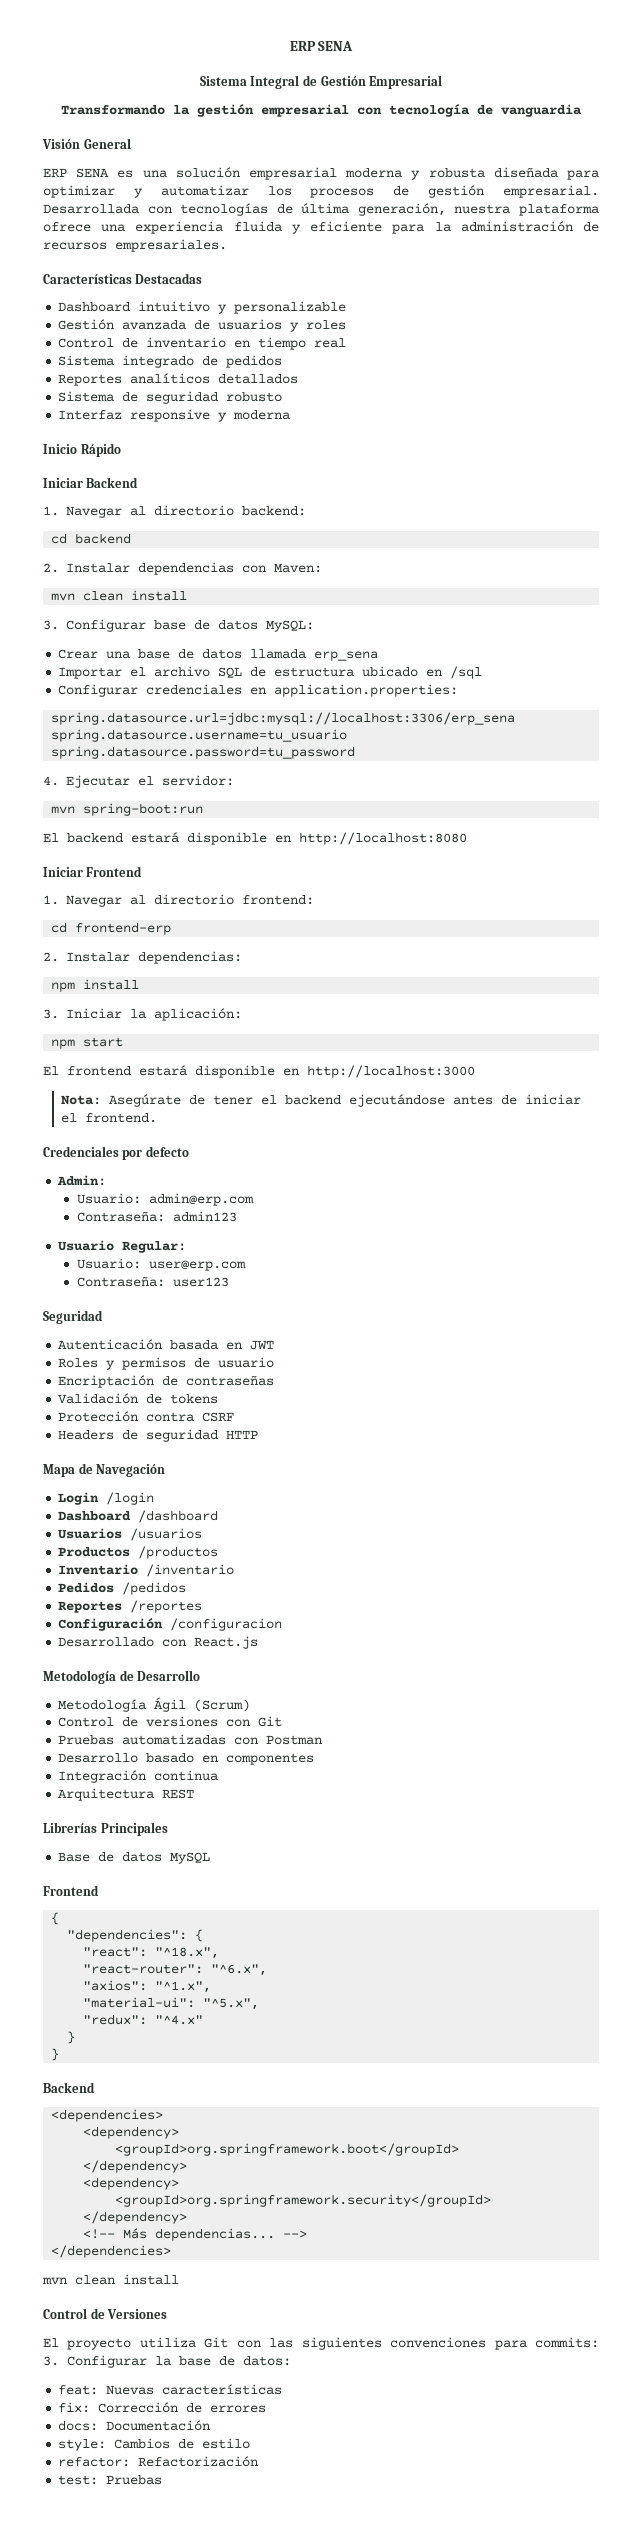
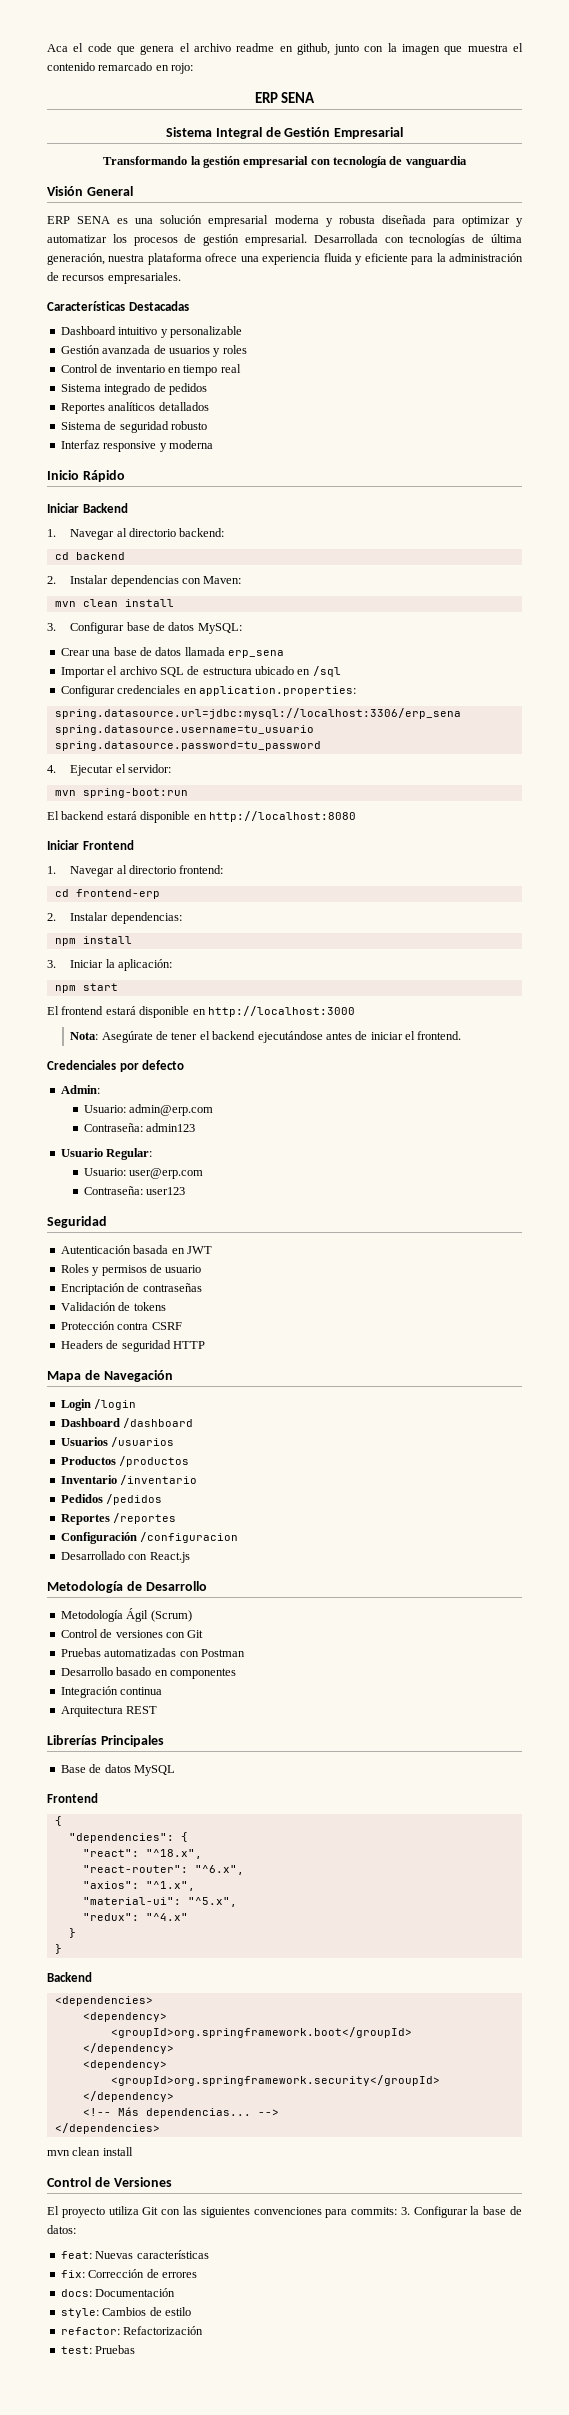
(289, 46) none -> [47,43,523,55] [47,62,194,74] Aca el code que genera el archivo readme en github, junto con la imagen que muestra el contenido remarcado en rojo: //

